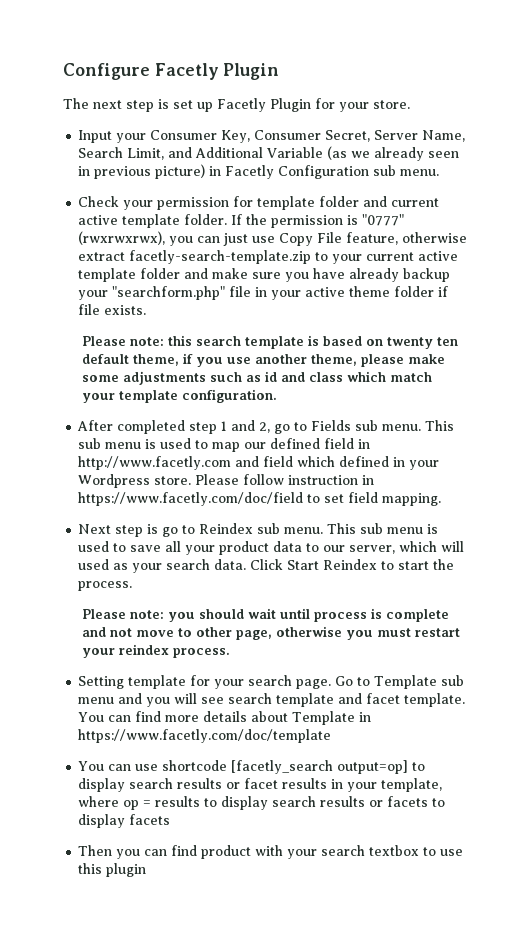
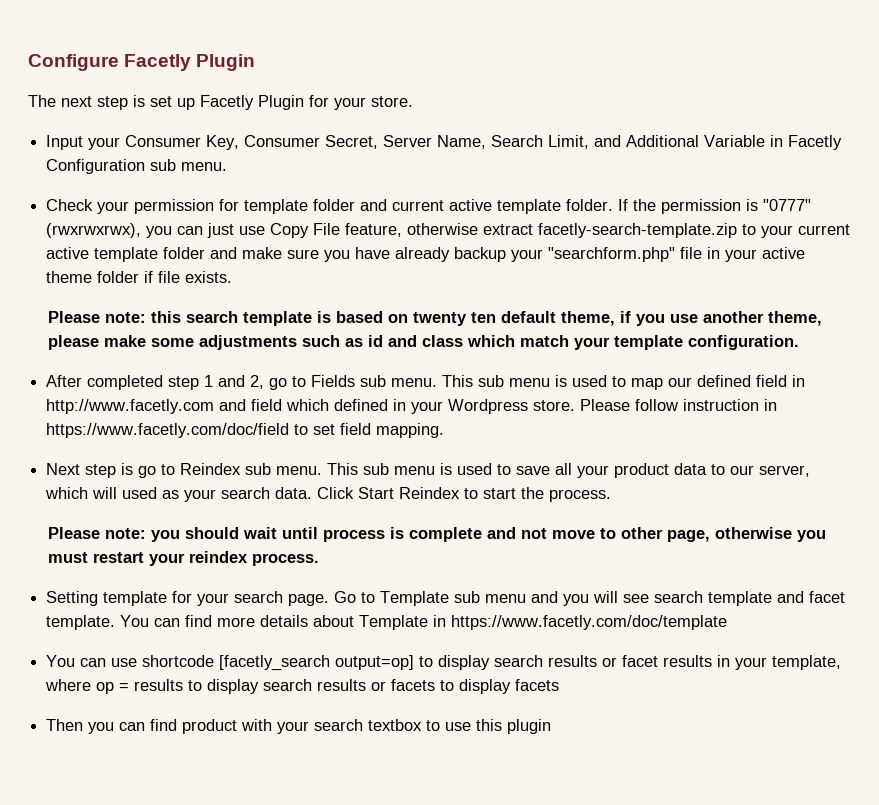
[327,146,460,161] [78,164,206,179] (as we already seen in previous picture) -> (766, 141) none

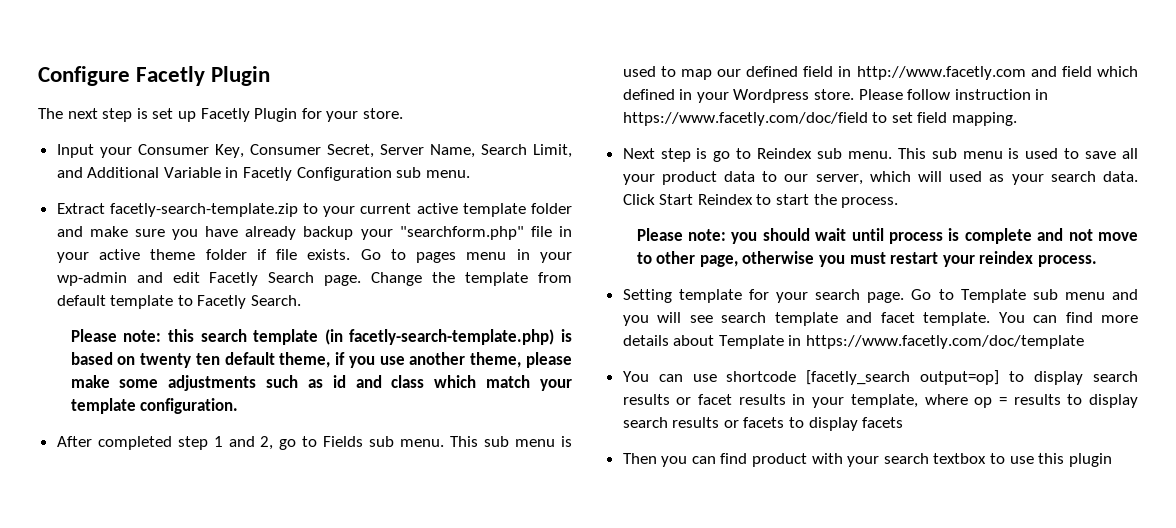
[46,199,812,214] [46,223,534,238] Check your permission for template folder and current active template folder. If the permission is "0777" (rwxrwxrwx), you can just use Copy File feature, otherwise extract -> [56,203,105,214] Extract
(233, 277) none -> [360,249,572,263] [56,272,572,286] [56,295,302,309] Go to pages menu in your wp-admin and edit Facetly Search page. Change the template from default template to Facetly Search.
(313, 318) none -> [324,329,555,345] (in facetly-search-template.php)

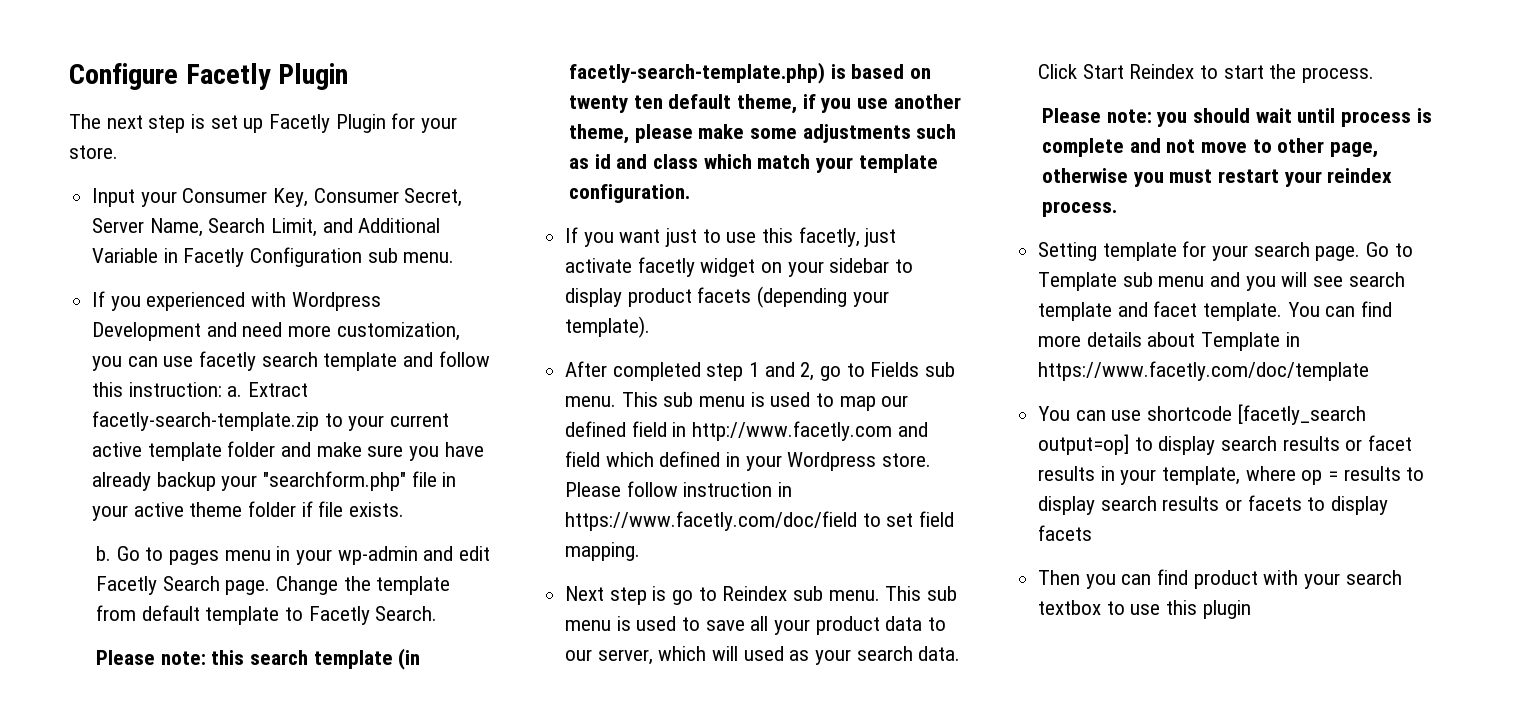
(470, 174) none -> [92,291,381,311] [92,322,460,341] [92,351,490,371] [92,382,243,397] If you experienced with Wordpress Development and need more customization, you can use facetly search template and follow this instruction: a.
(351, 254) none -> [96,546,112,561] // b.
(239, 406) none -> [565,227,897,247] [565,257,914,277] [565,286,889,308] [565,316,651,338] // If you want just to use this facetly, just activate facetly widget on your sidebar to display product facets (depending your template).

